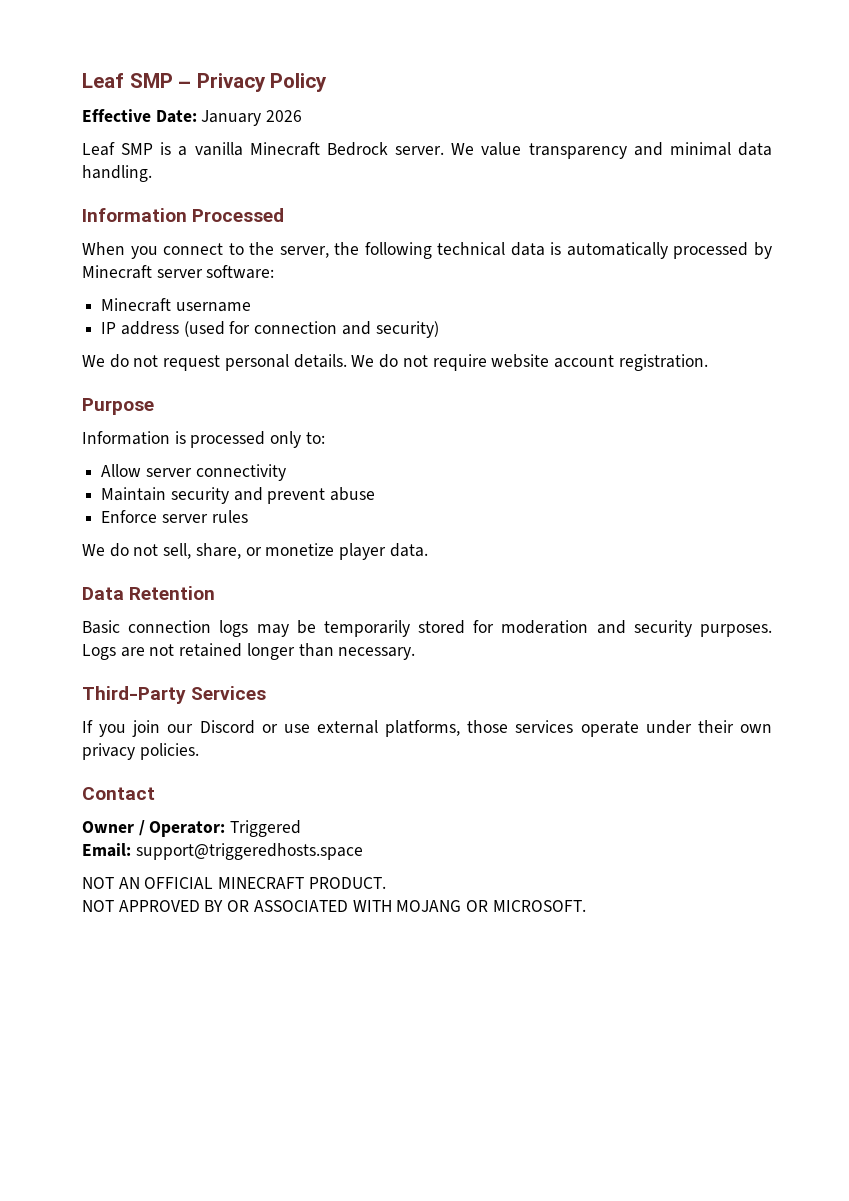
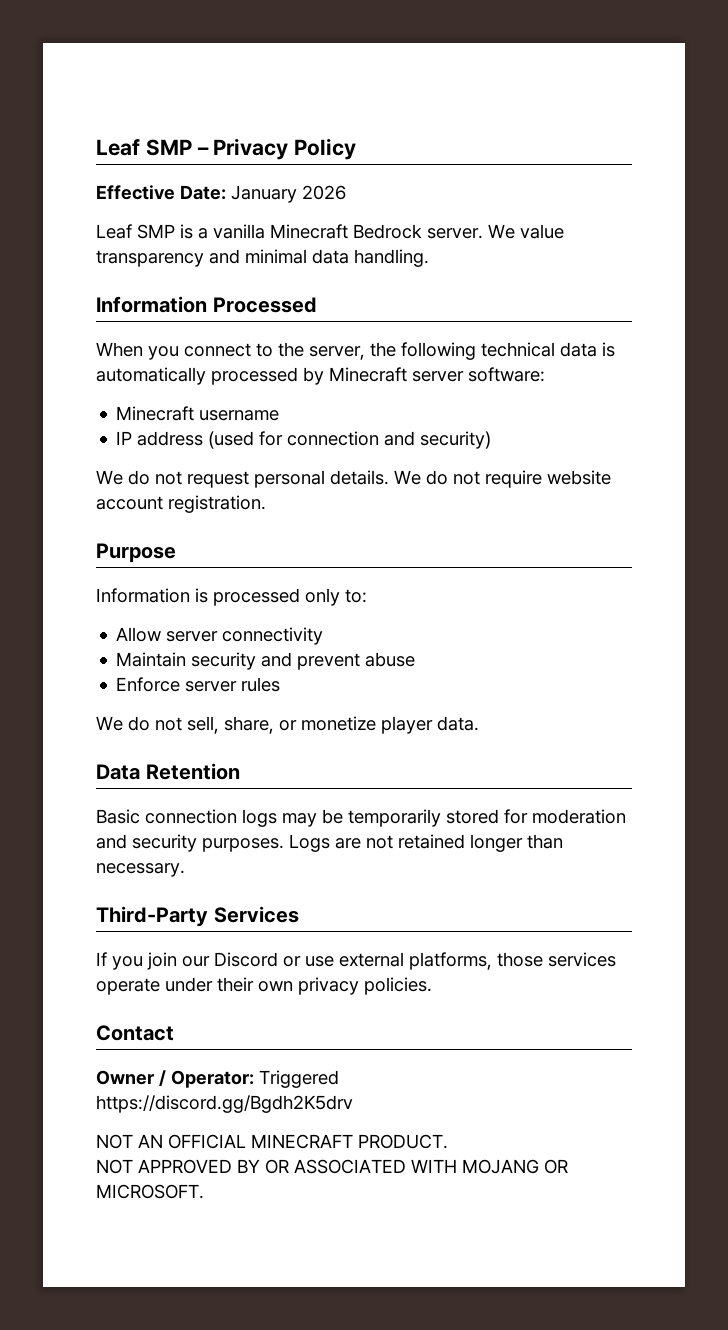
[82,843,363,860] Email: support@triggeredhosts.space -> [96,1095,353,1113] https://discord.gg/Bgdh2K5drv

